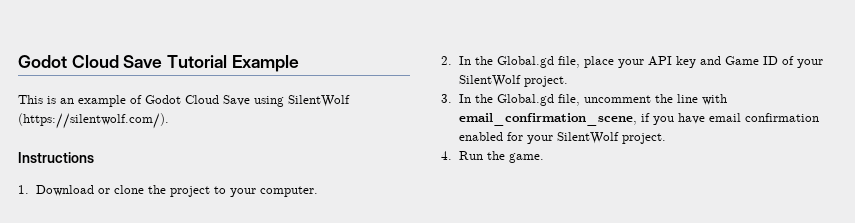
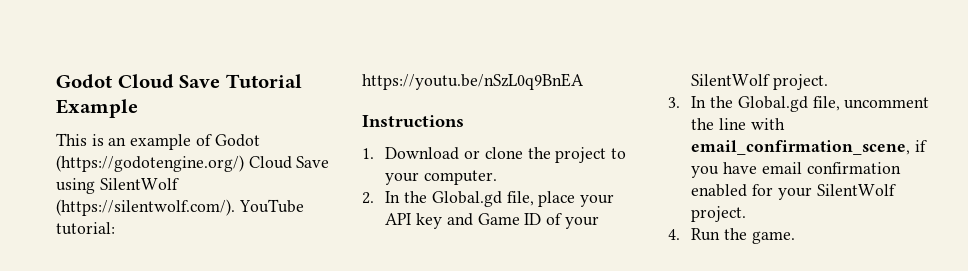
(181, 99) none -> [56,155,244,172] (https://godotengine.org/)
(169, 121) none -> [238,199,304,213] [56,222,115,235] [362,73,584,90] YouTube tutorial: https://youtu.be/nSzL0q9BnEA

